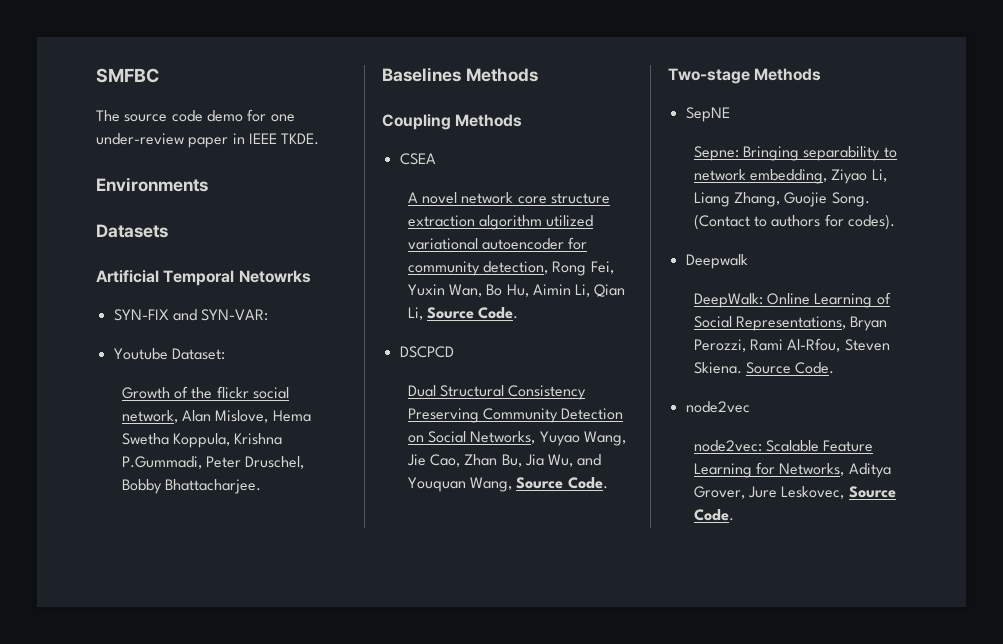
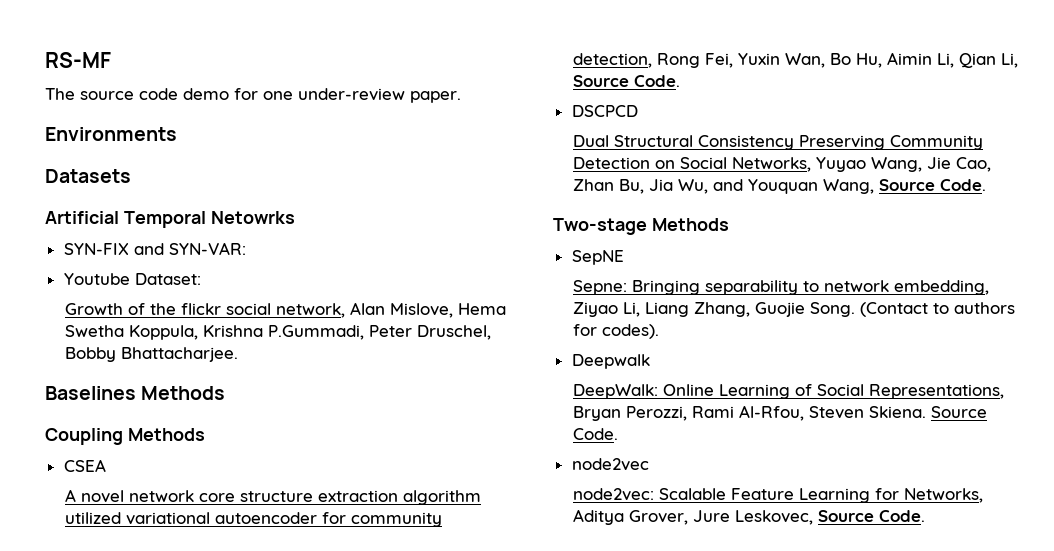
[96,68,159,83] SMFBC -> [45,52,111,68] RS-MF
[188,133,320,148] paper in IEEE TKDE. -> [410,91,461,103] paper.

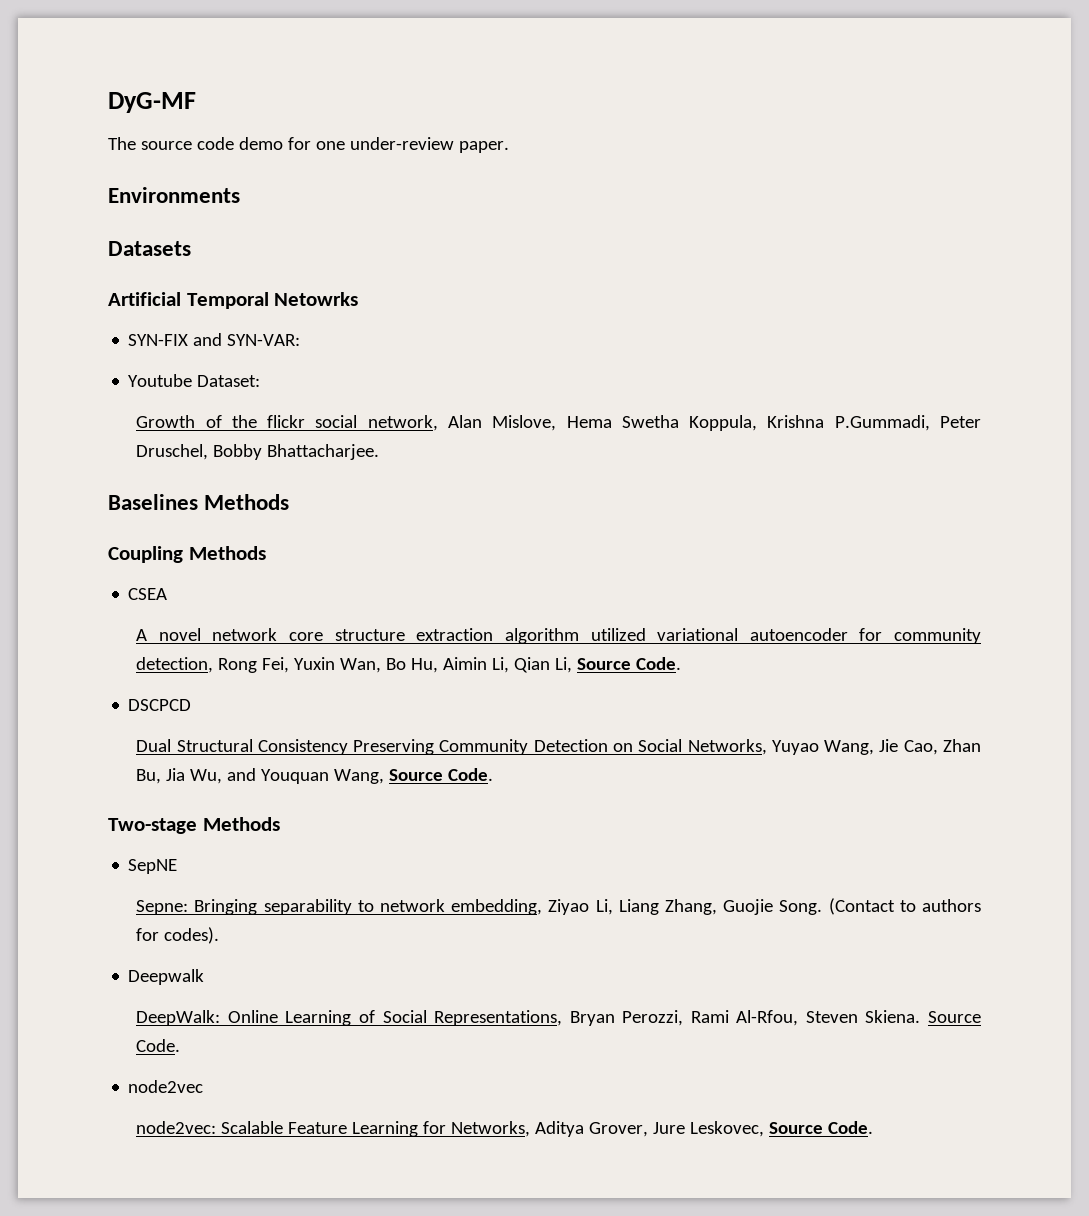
[45,52,111,68] RS-MF -> [108,92,196,113] DyG-MF

